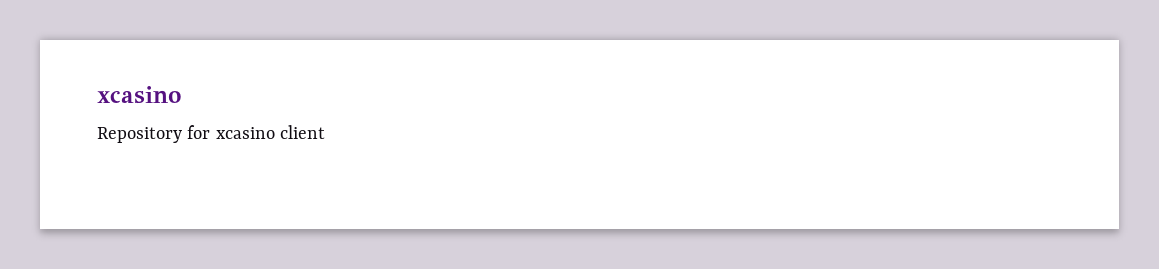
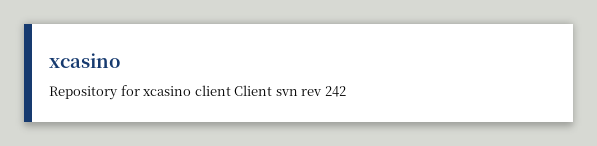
(325, 132) none -> [234,85,346,97] Client svn rev 242

